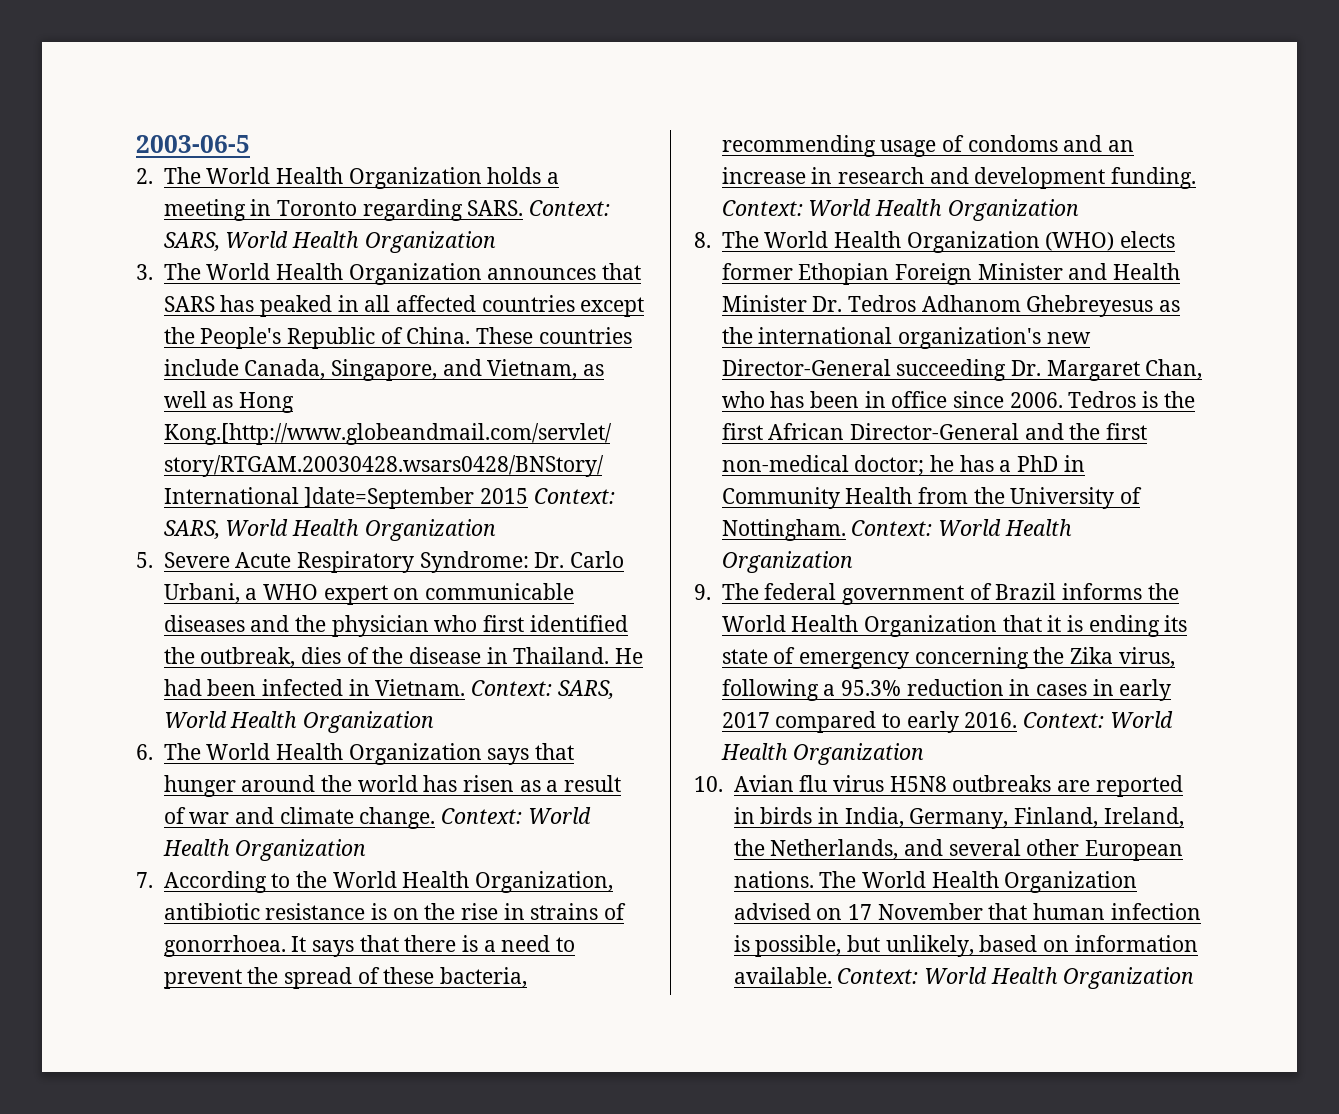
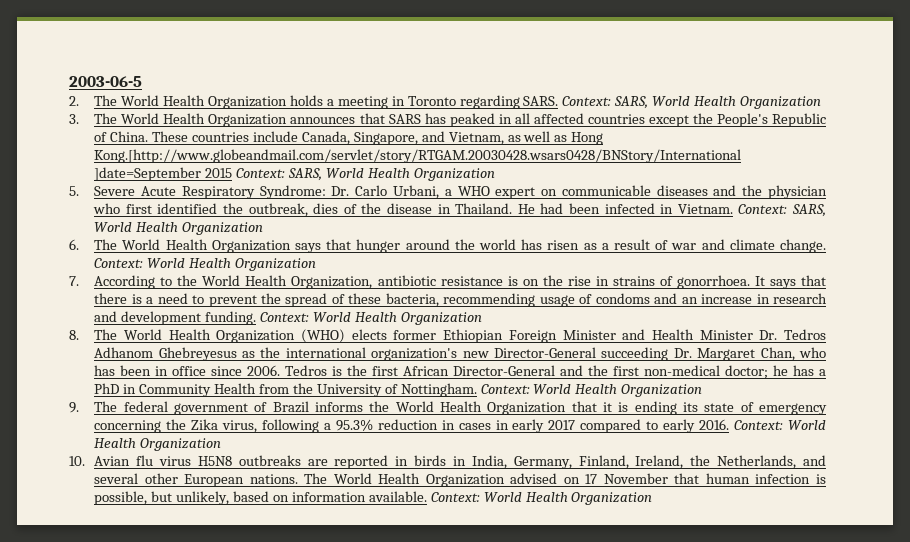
[798,263,890,285] Ethopian -> [443,329,504,343] Ethiopian

